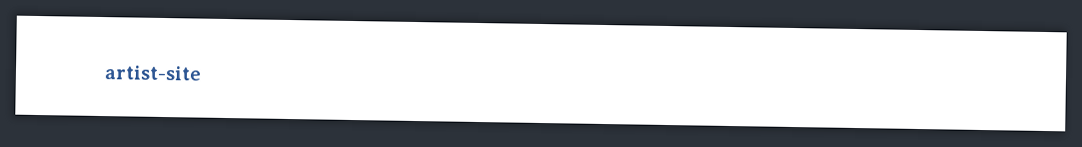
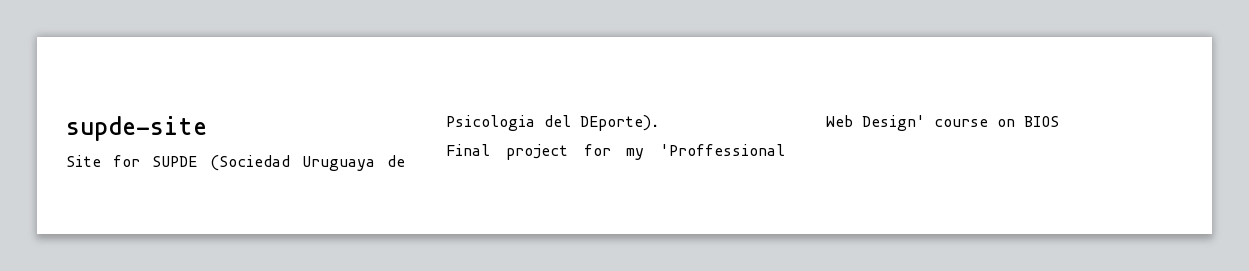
[104,65,202,81] artist-site -> [66,116,207,141] [66,155,405,171] [446,115,659,131] [446,144,785,160] [826,115,1059,131] supde-site // Site for SUPDE (Sociedad Uruguaya de Psicologia del DEporte). // Final project for my 'Proffessional Web Design' course on BIOS

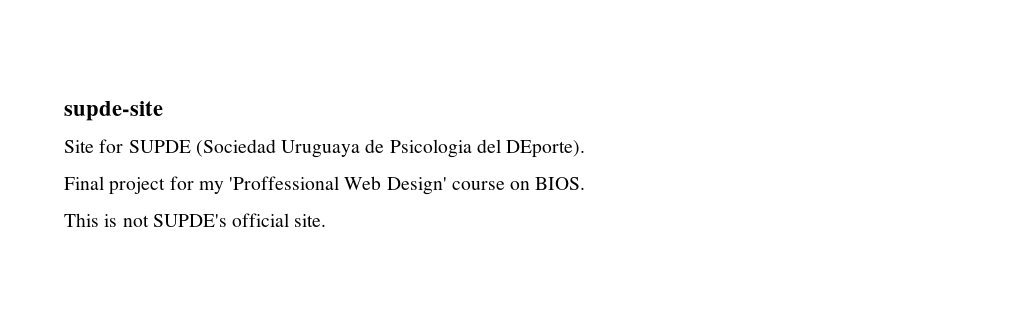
[1024,116,1059,127] BIOS -> [535,177,586,190] [64,213,327,227] BIOS. // This is not SUPDE's official site.

